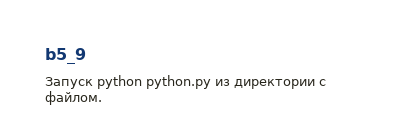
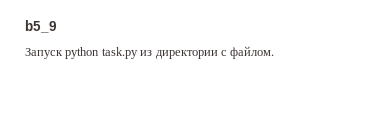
[146,75,211,89] python.py -> [101,47,138,59] task.py

